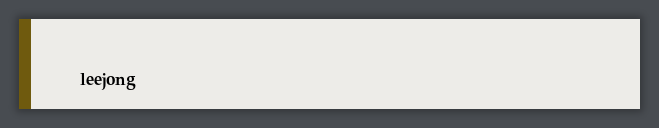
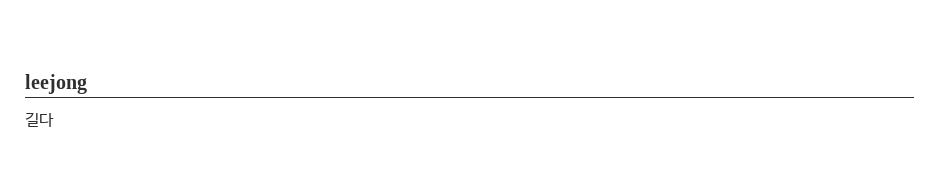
(136, 81) none -> [25,112,54,127] // 길다

